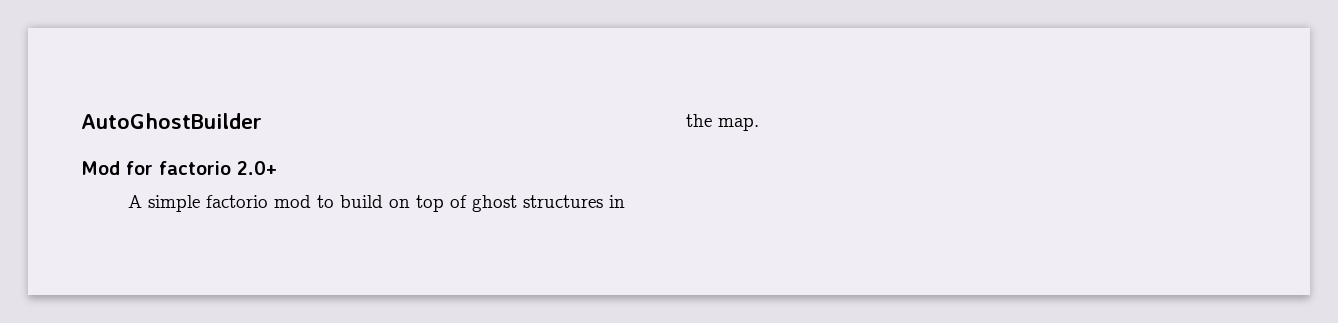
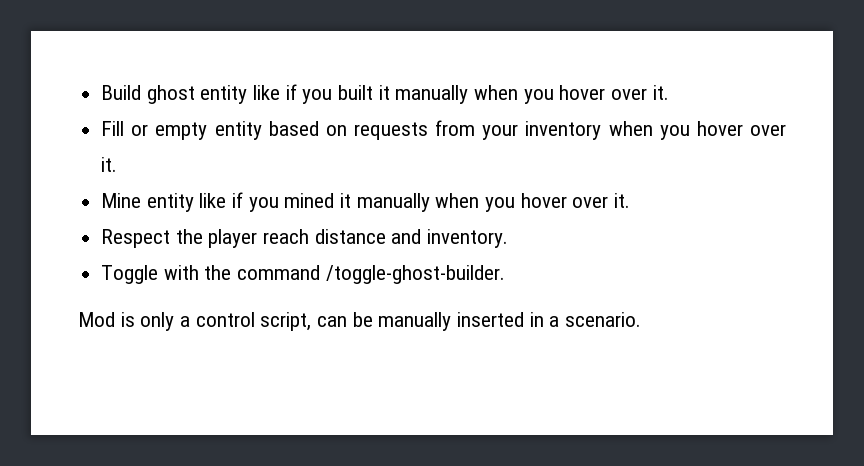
[81,113,262,129] [81,161,277,175] [127,195,625,212] [686,114,759,131] AutoGhostBuilder // Mod for factorio 2.0+ // A simple factorio mod to build on top of ghost structures in the map. -> [101,84,669,104] [101,120,786,140] [101,157,118,172] [101,192,631,212] [101,229,509,248] [101,265,505,284] [78,312,642,331] Build ghost entity like if you built it manually when you hover over it. // Fill or empty entity based on requests from your inventory when you hover over it. // Mine entity like if you mined it manually when you hover over it. // Respect the player reach distance and inventory. // Toggle with the command /toggle-ghost-builder. // Mod is only a control script, can be manually inserted in a scenario.

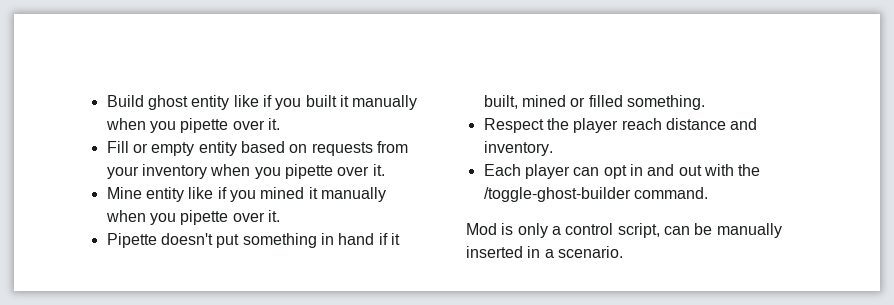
[559,85,606,100] hover -> [180,118,229,133] pipette
[696,121,743,136] hover -> [284,164,333,179] pipette
[520,193,631,208] hover over it. -> [180,210,280,225] [106,233,400,248] [483,95,705,110] pipette over it. // Pipette doesn't put something in hand if it built, mined or filled something.
[101,265,505,284] Toggle with the command /toggle-ghost-builder. -> [483,164,761,179] [483,187,708,202] Each player can opt in and out with the /toggle-ghost-builder command.

